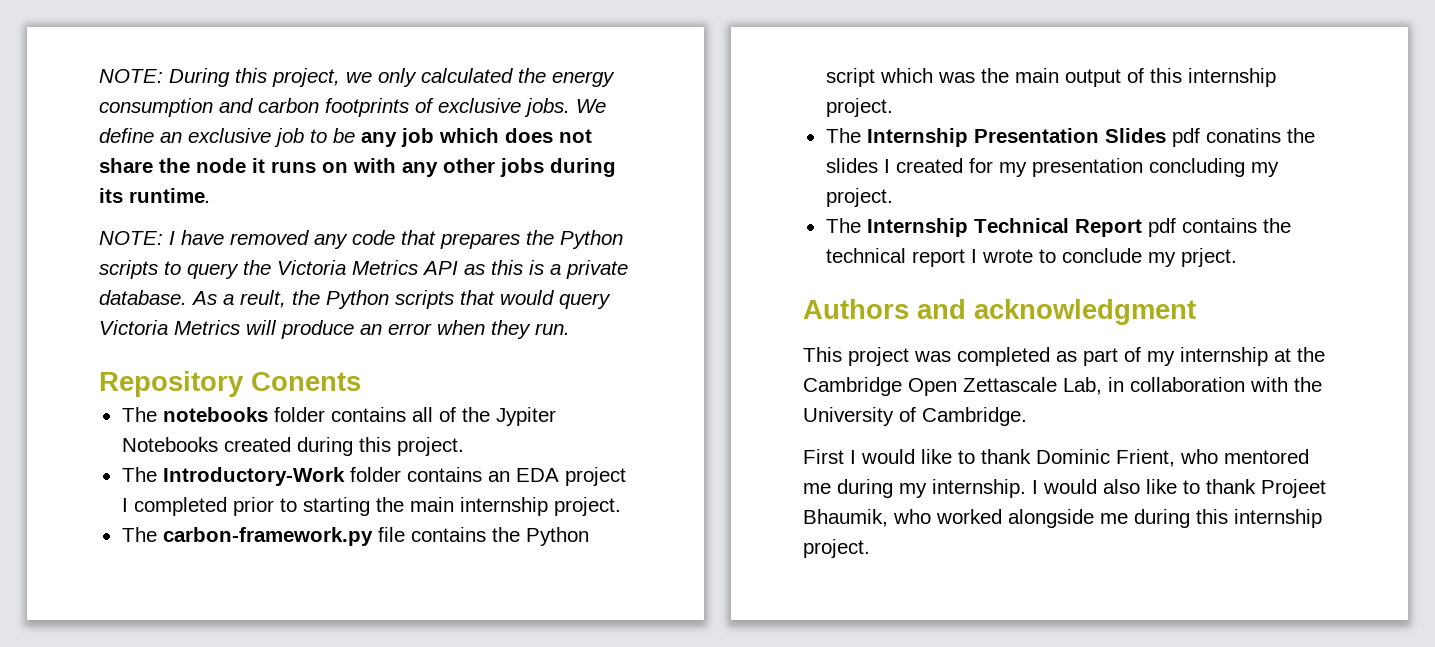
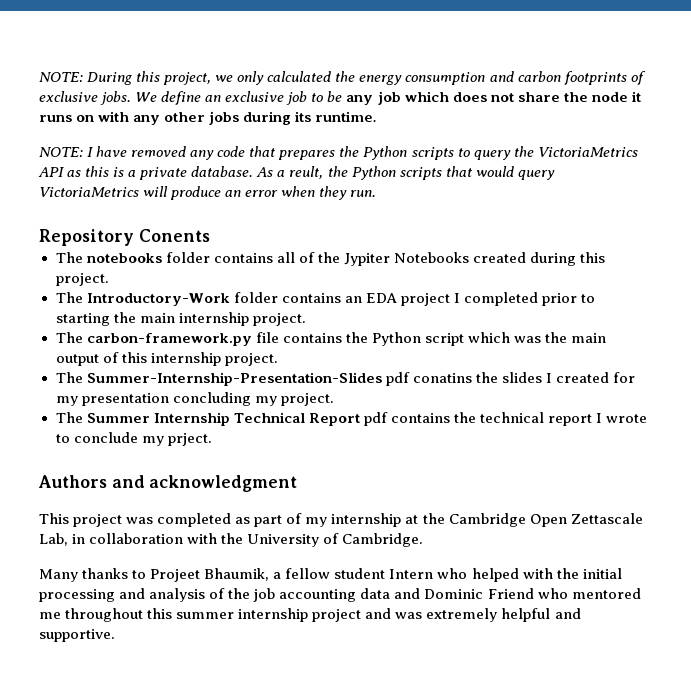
[277,260,418,275] Victoria Metrics -> [537,147,638,157] VictoriaMetrics
[99,320,240,335] Victoria Metrics -> [39,187,139,197] VictoriaMetrics
[866,128,1166,147] Internship Presentation Slides -> [86,372,382,386] Summer-Internship-Presentation-Slides
(861, 225) none -> [86,413,150,423] Summer
[803,449,1309,467] [803,479,1326,498] [803,509,1322,528] [803,539,870,558] First I would like to thank Dominic Frient, who mentored me during my internship. I would also like to thank Projeet Bhaumik, who worked alongside me during this internship project. -> [39,568,622,582] [39,588,641,602] [39,608,581,622] [39,629,115,642] Many thanks to Projeet Bhaumik, a fellow student Intern who helped with the initial processing and analysis of the job accounting data and Dominic Friend who mentored me throughout this summer internship project and was extremely helpful and supportive.

